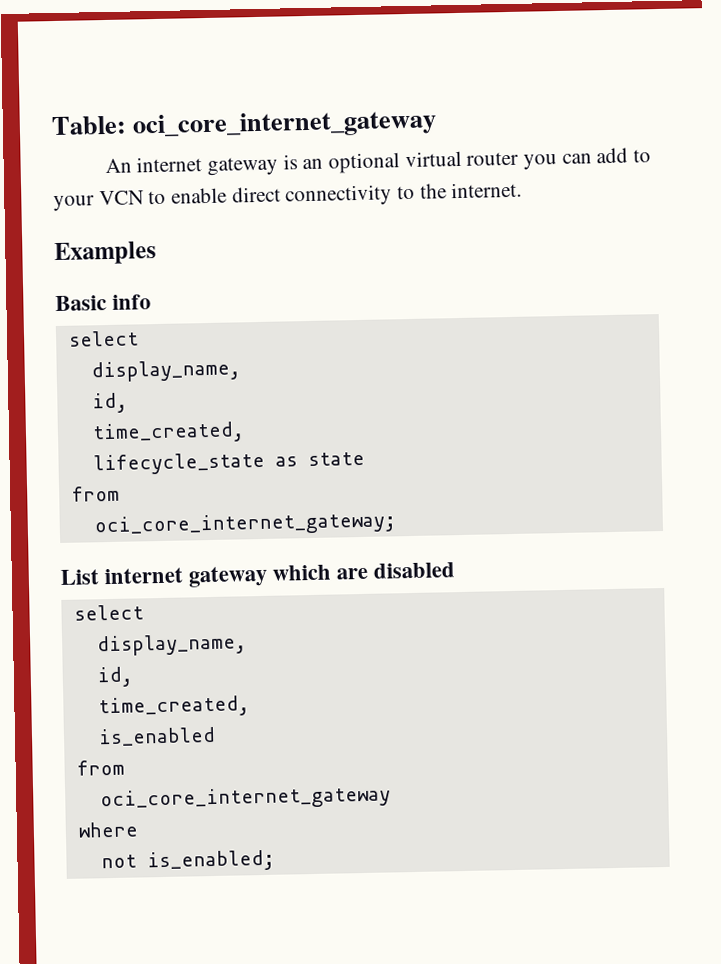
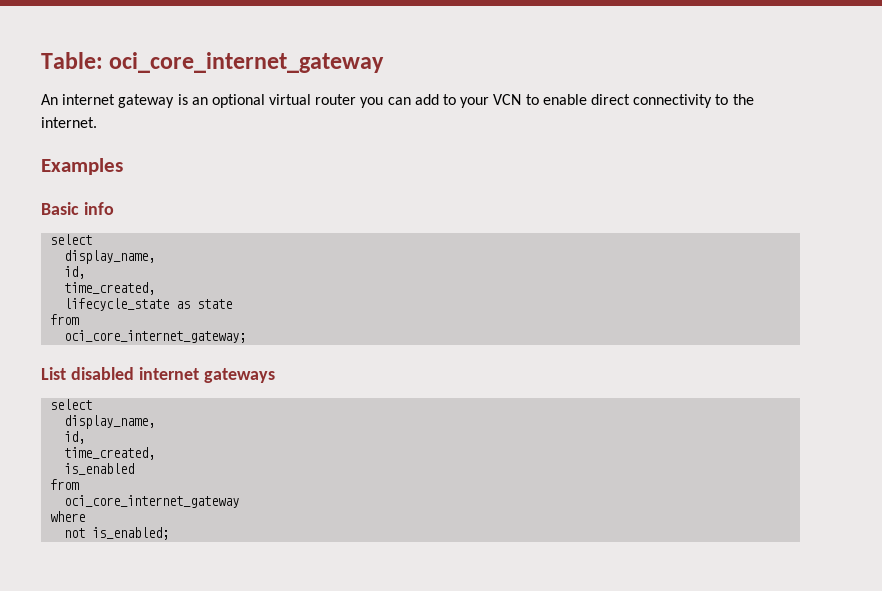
[104,562,456,588] internet gateway which are disabled -> [70,367,275,383] disabled internet gateways

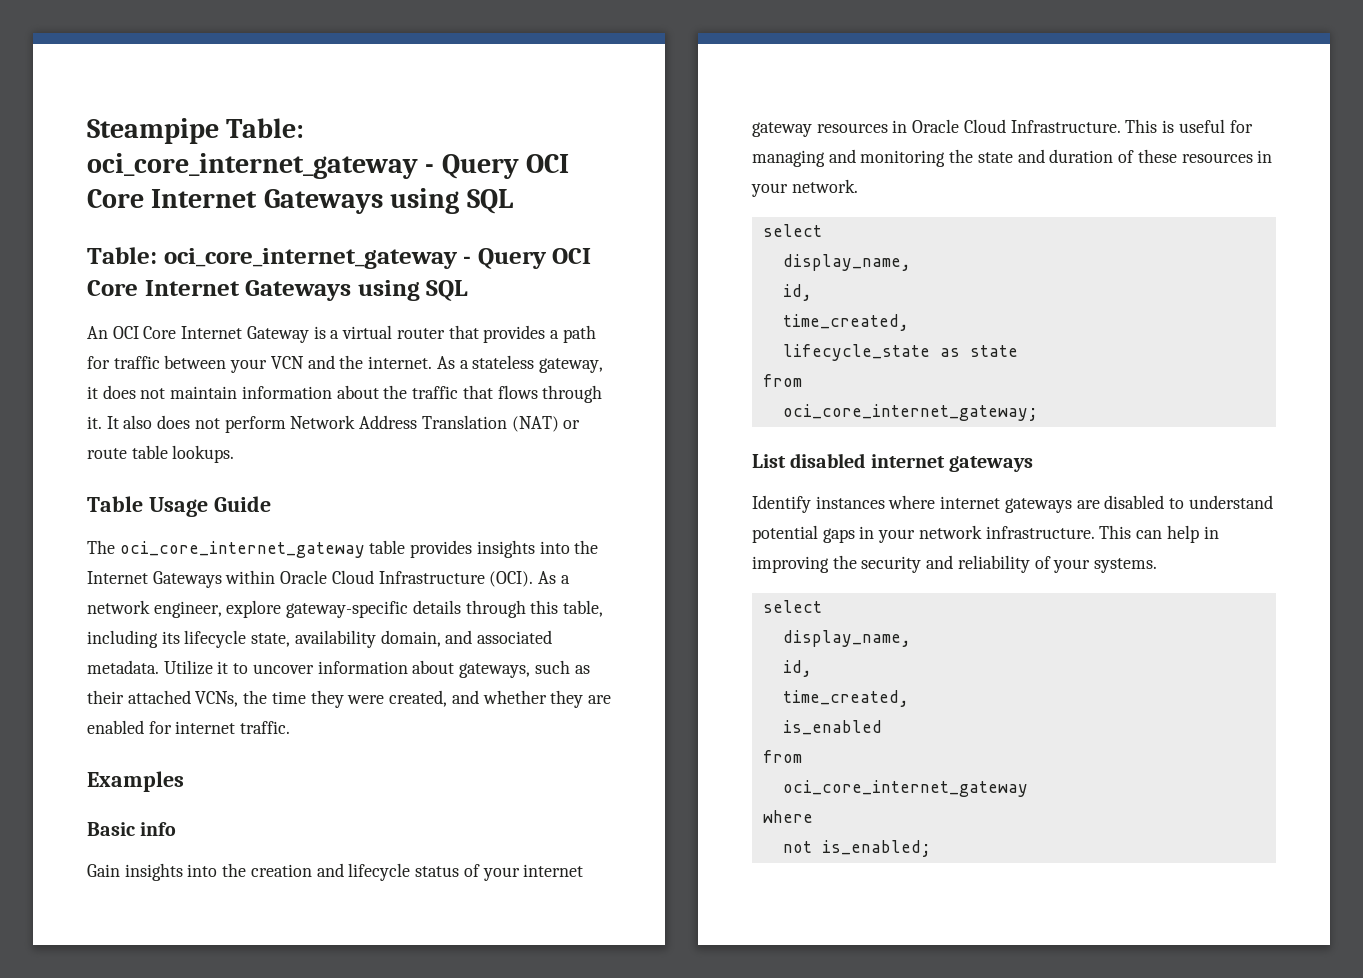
[41,52,385,73] [41,94,754,108] [41,117,97,128] [41,158,123,175] [41,202,114,215] Table: oci_core_internet_gateway // An internet gateway is an optional virtual router you can add to your VCN to enable direct connectivity to the internet. // Examples // Basic info -> [87,118,305,144] [87,153,570,179] [87,188,513,214] [87,247,592,269] [87,280,469,301] [87,325,596,343] [87,355,603,373] [87,385,603,403] [87,415,581,433] [87,445,235,463] [87,496,271,517] [87,540,599,558] [87,570,570,588] [87,600,604,618] [87,630,553,648] [87,660,590,678] [87,690,611,708] [87,720,291,734] [87,771,184,792] [87,822,177,836] [87,863,584,881] [752,119,1253,137] [752,149,1273,167] [751,179,858,197] Steampipe Table: oci_core_internet_gateway - Query OCI Core Internet Gateways using SQL // Table: oci_core_internet_gateway - Query OCI Core Internet Gateways using SQL // An OCI Core Internet Gateway is a virtual router that provides a path for traffic between your VCN and the internet. As a stateless gateway, it does not maintain information about the traffic that flows through it. It also does not perform Network Address Translation (NAT) or route table lookups. // Table Usage Guide // The oci_core_internet_gateway table provides insights into the Internet Gateways within Oracle Cloud Infrastructure (OCI). As a network engineer, explore gateway-specific details through this table, including its lifecycle state, availability domain, and associated metadata. Utilize it to uncover information about gateways, such as their attached VCNs, the time they were created, and whether they are enabled for internet traffic. // Examples // Basic info // Gain insights into the creation and lifecycle status of your internet gateway resources in Oracle Cloud Infrastructure. This is useful for managing and monitoring the state and duration of these resources in your network.
(275, 375) none -> [752,495,1273,513] [752,525,1219,543] [752,555,1158,573] // Identify instances where internet gateways are disabled to understand potential gaps in your network infrastructure. This can help in improving the security and reliability of your systems.

